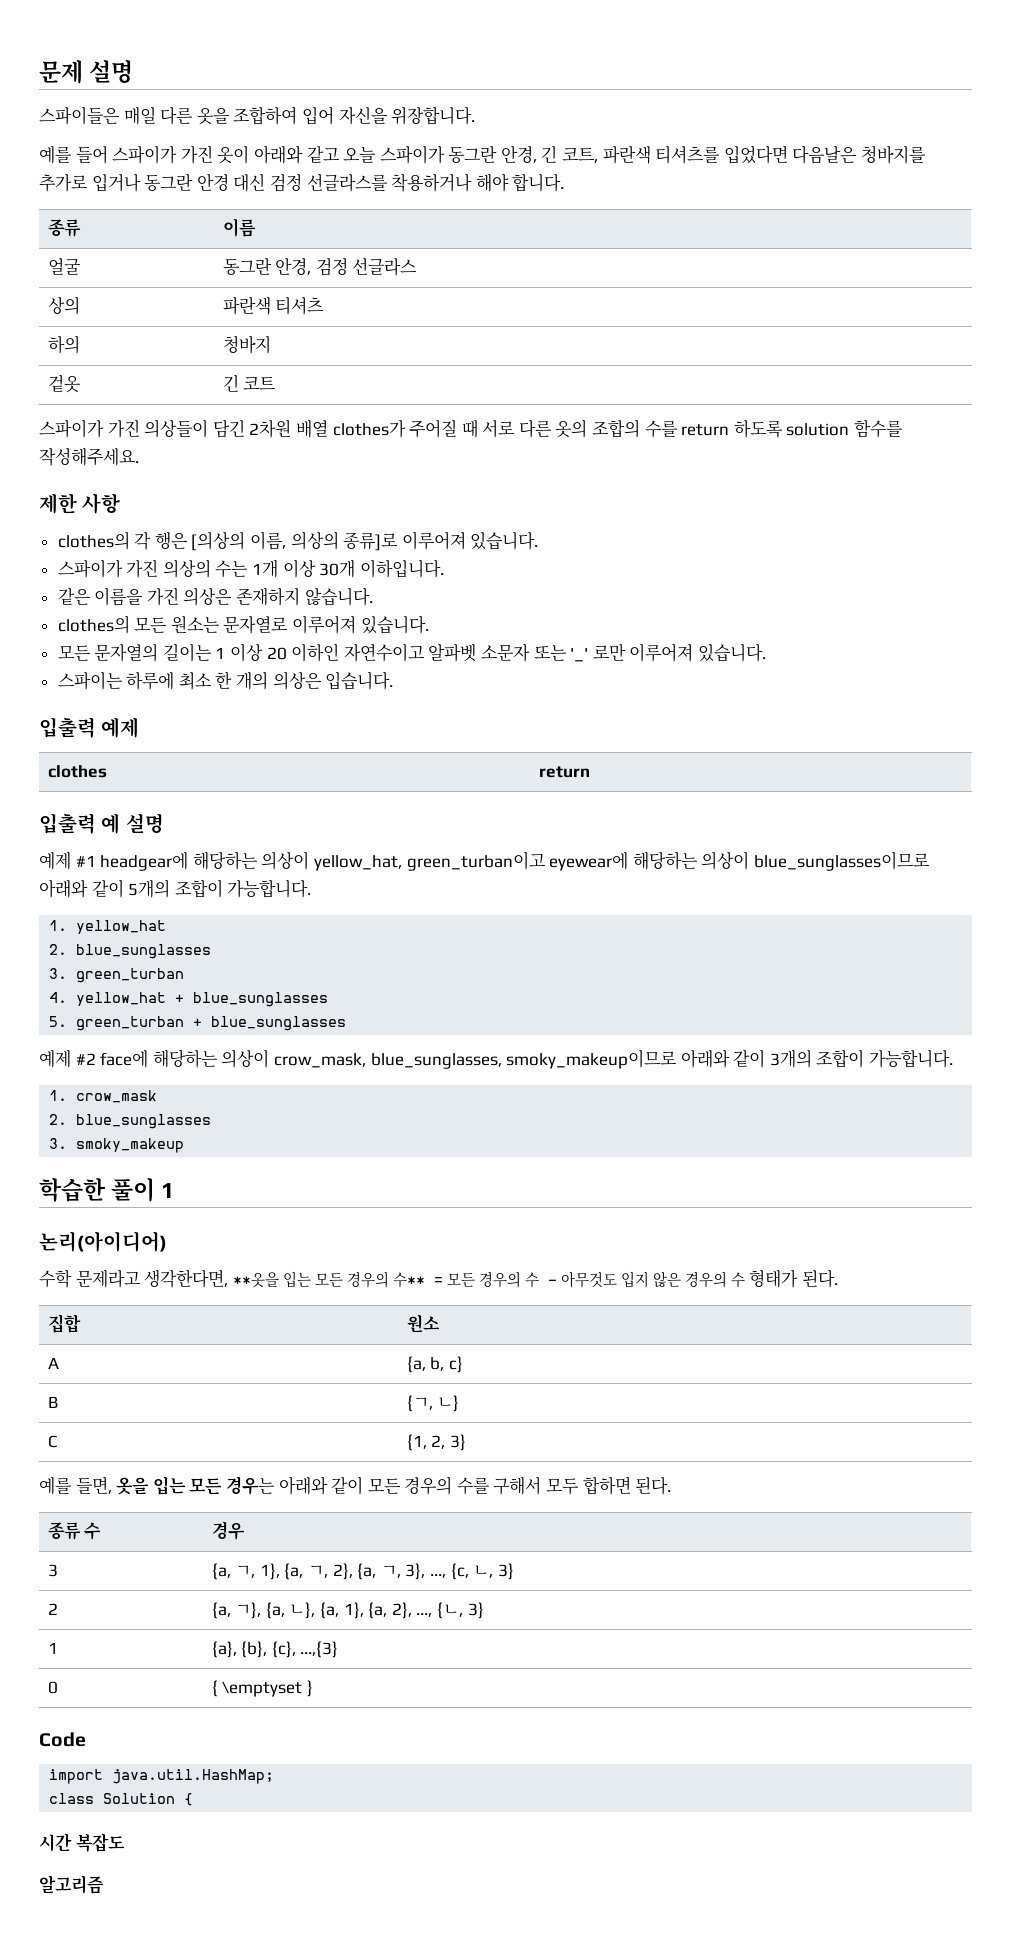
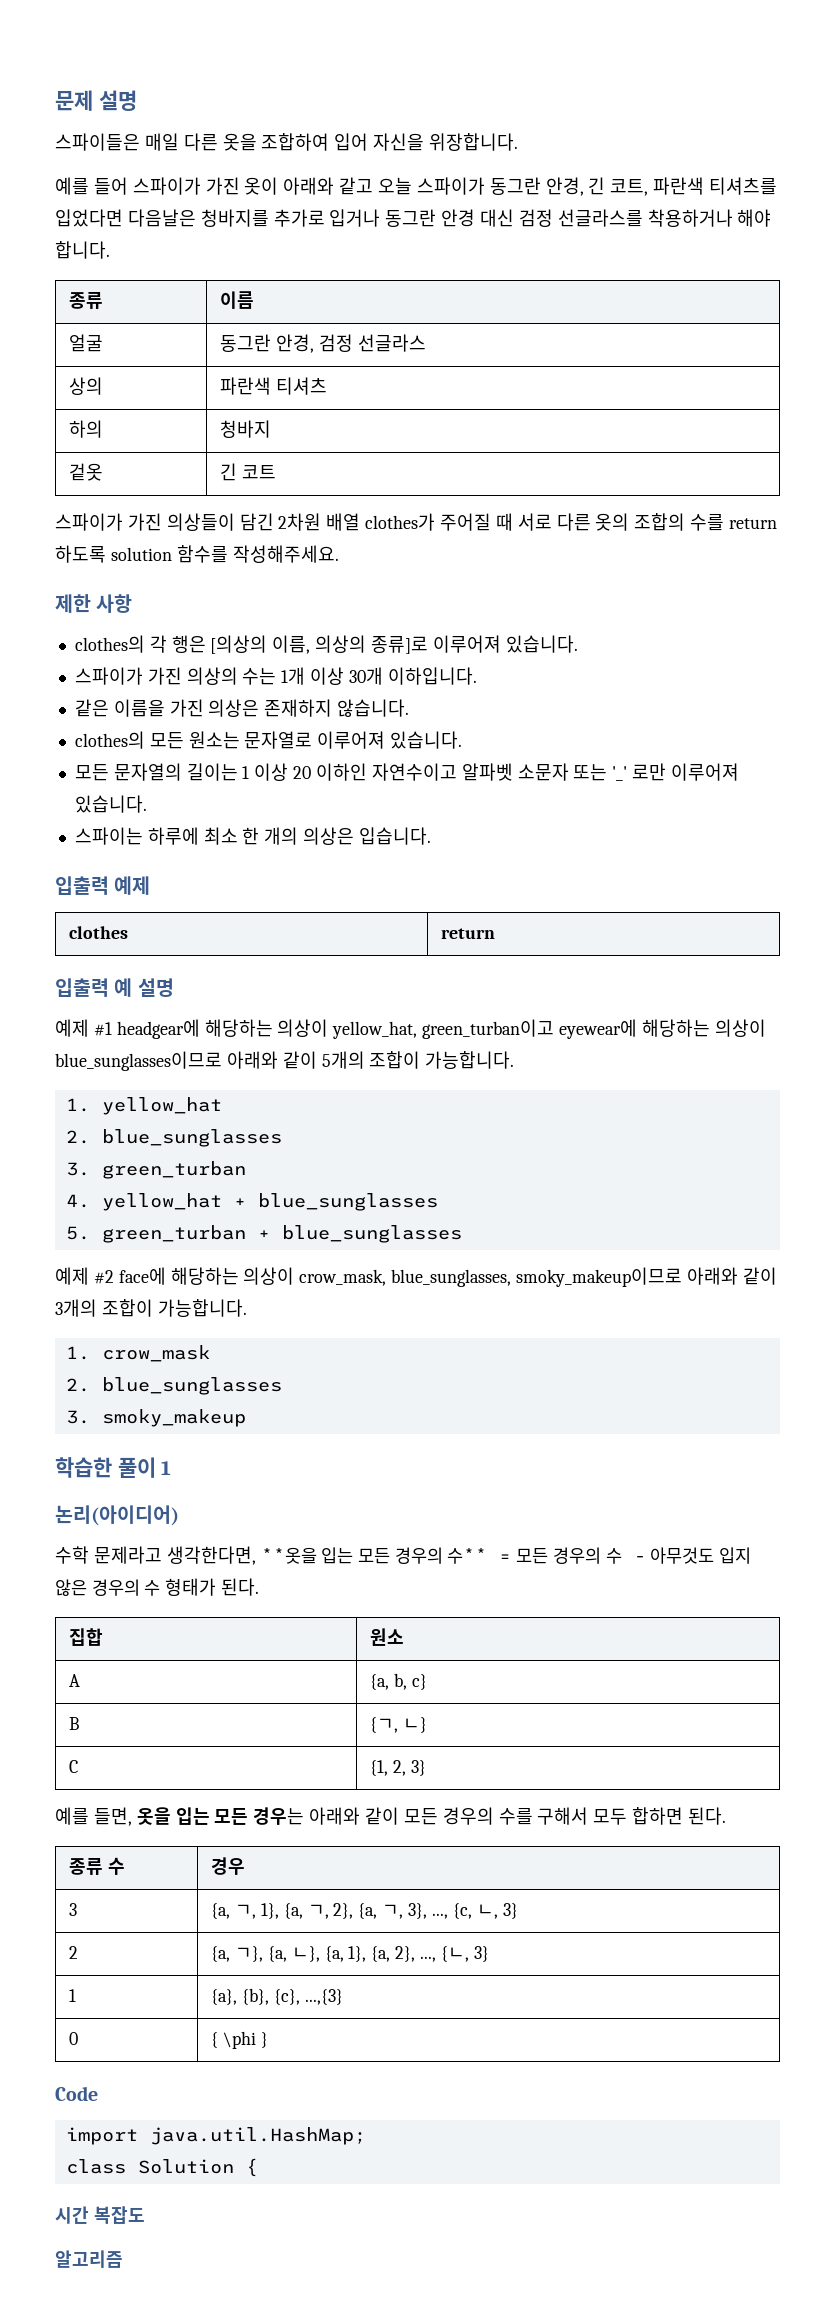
[222,1681,303,1697] \emptyset -> [223,2031,257,2049] \phi

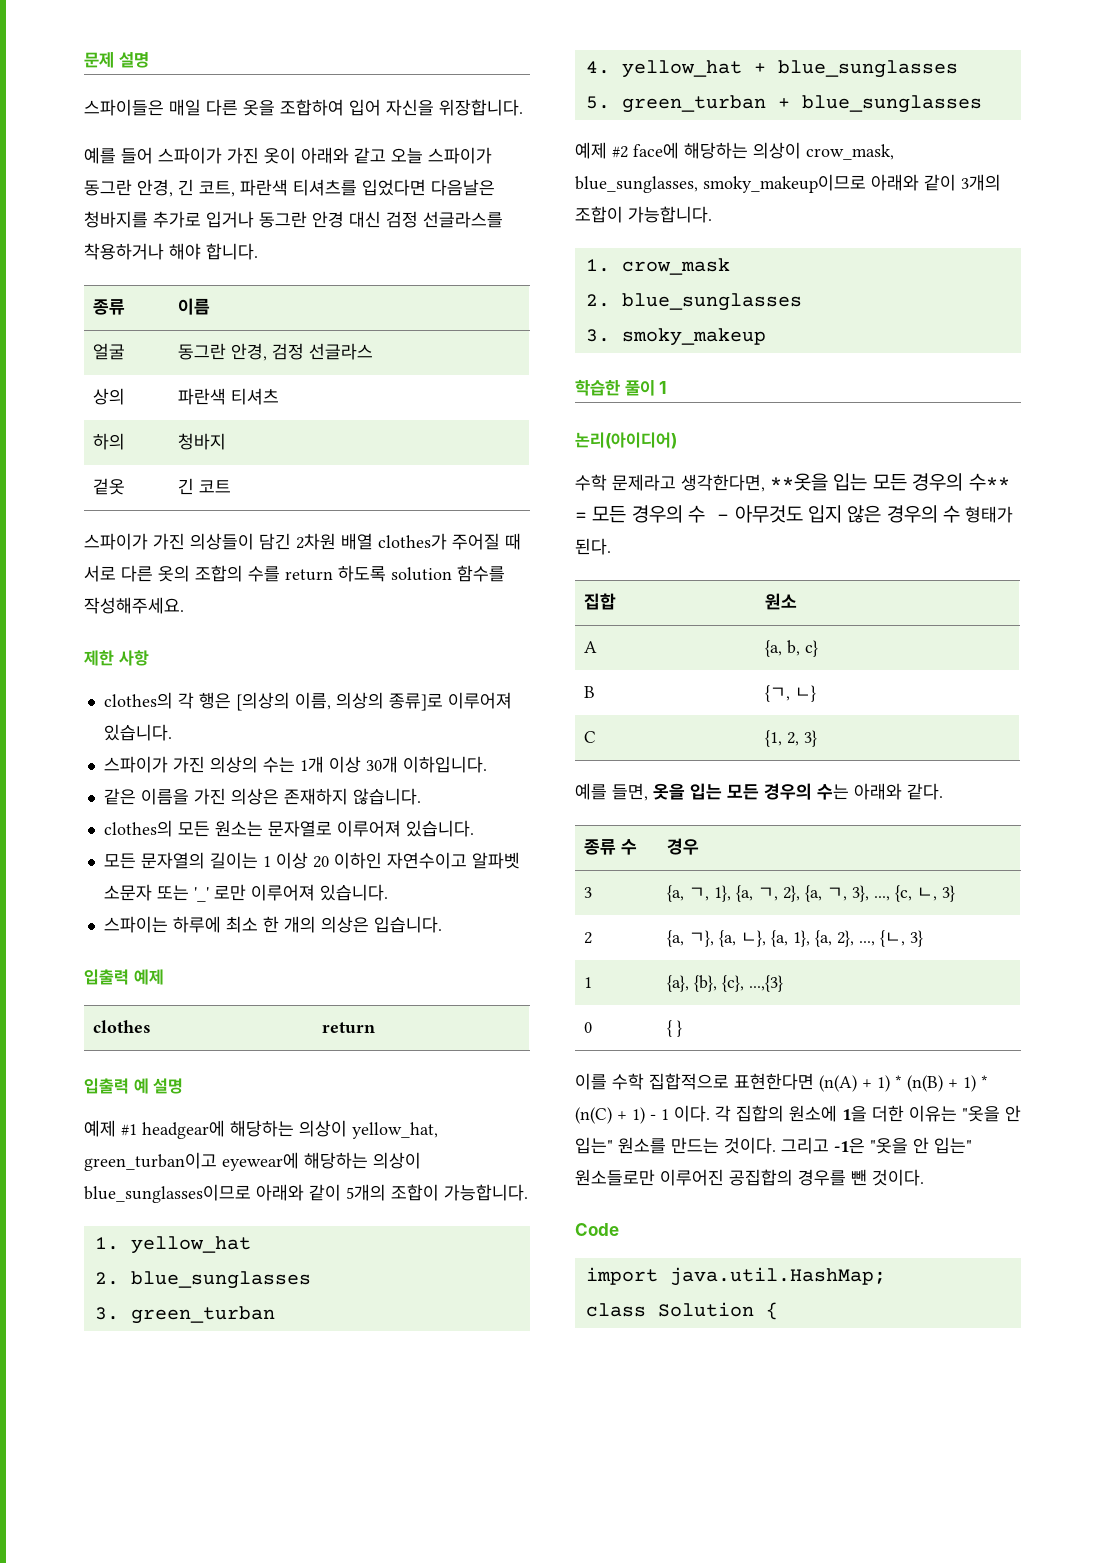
[253,1807,727,1825] 경우는 아래와 같이 모든 경우의 수를 구해서 모두 합하면 된다. -> [764,783,943,800] 경우의 수는 아래와 같다.
[223,2031,257,2049] \phi -> (673, 1028) none
(268, 2040) none -> [575,1073,988,1092] [575,1105,1021,1124] [575,1137,972,1154] [575,1169,924,1186] // 이를 수학 집합적으로 표현한다면 (n(A) + 1) * (n(B) + 1) * (n(C) + 1) - 1 이다. 각 집합의 원소에 1을 더한 이유는 "옷을 안 입는" 원소를 만드는 것이다. 그리고 -1은 "옷을 안 입는" 원소들로만 이루어진 공집합의 경우를 뺀 것이다.
[55,2206,145,2224] [55,2250,123,2268] // 시간 복잡도 // 알고리즘 -> (778, 1311) none

